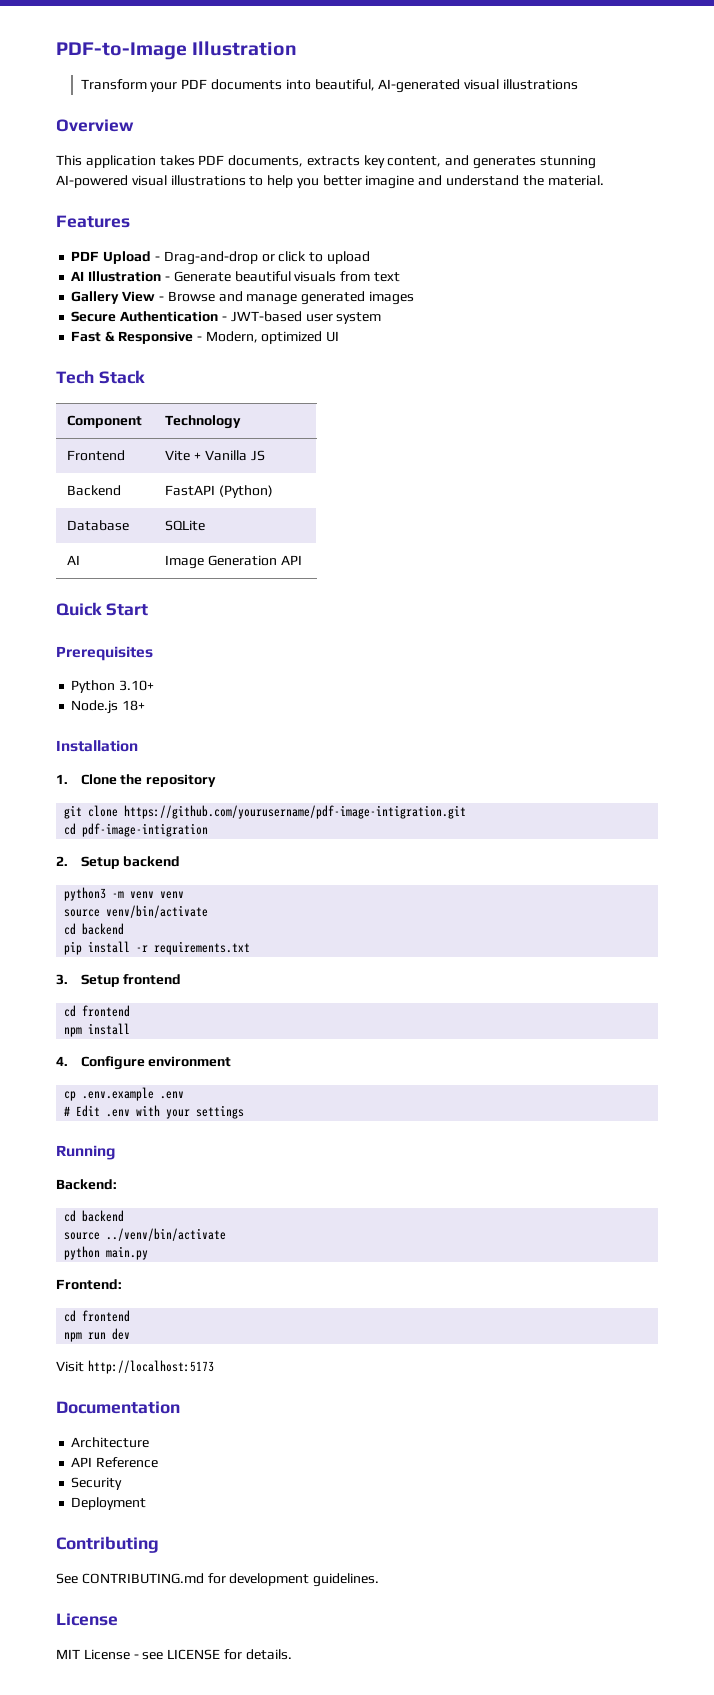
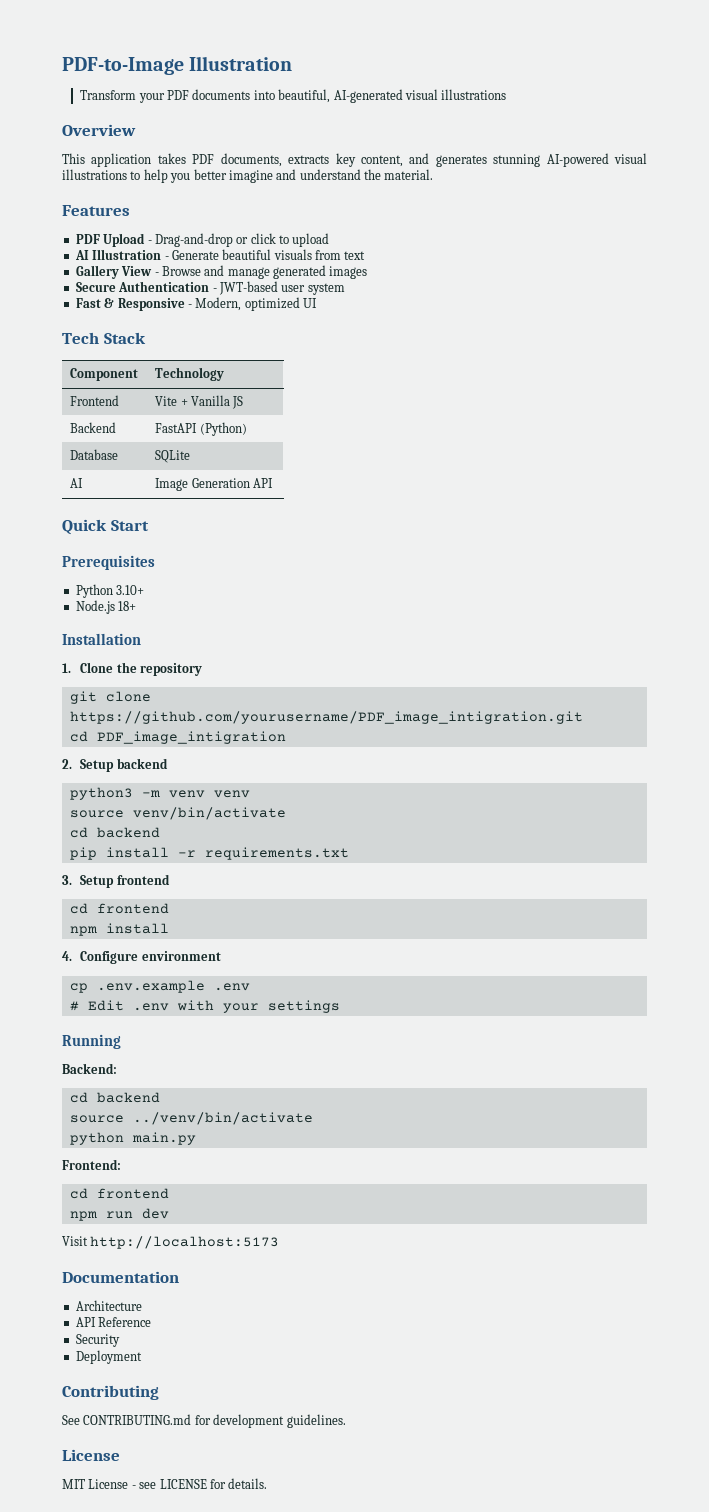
[124,805,467,819] [64,823,209,837] https://github.com/yourusername/pdf-image-intigration.git // cd pdf-image-intigration -> [69,711,583,724] [69,731,286,744] https://github.com/yourusername/PDF_image_intigration.git // cd PDF_image_intigration

